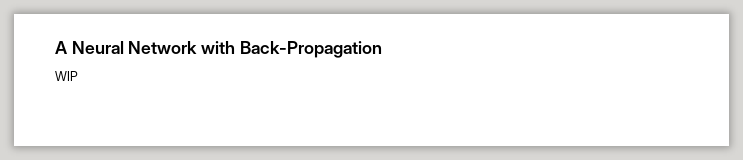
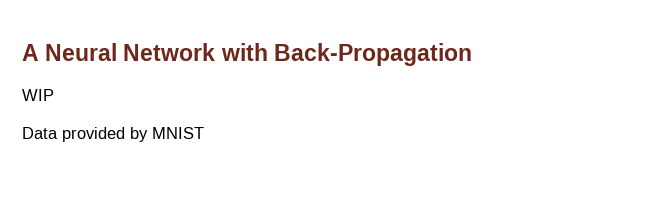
(78, 76) none -> [22,127,204,142] // Data provided by MNIST

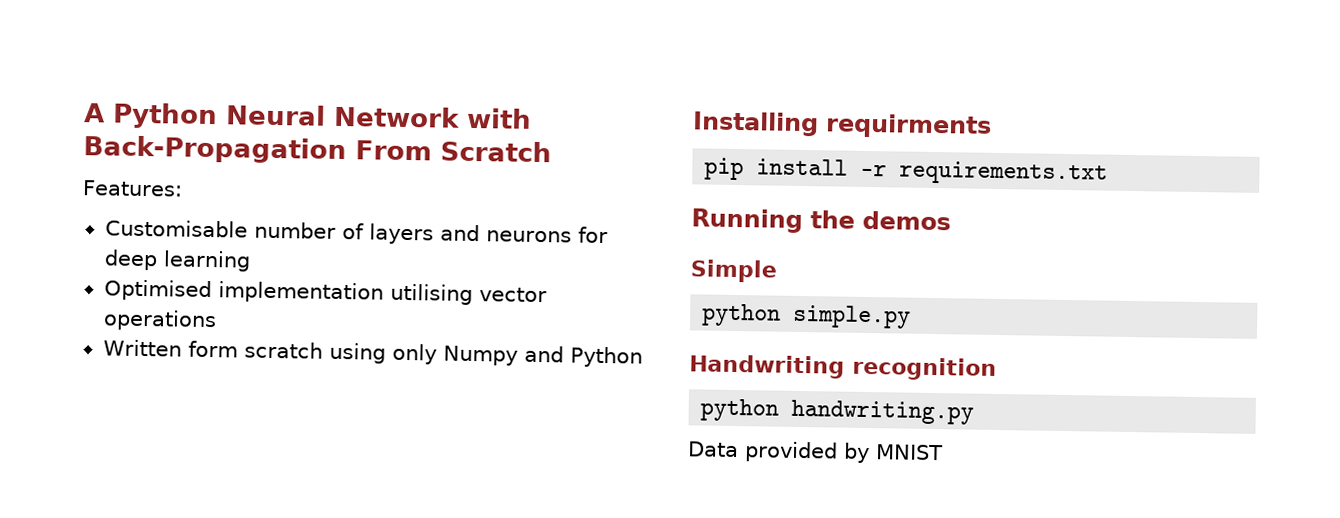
(39, 52) none -> [112,102,218,130] Python
[22,89,54,101] // WIP -> [355,140,552,163] [82,180,183,197] [104,219,608,245] [103,249,251,272] [103,279,547,306] [102,309,217,332] [102,339,643,368] [692,111,992,139] [704,157,1109,186] [691,208,951,234] [690,259,777,283] [701,303,912,329] [689,354,997,381] [700,398,975,425] From Scratch // Features: // Customisable number of layers and neurons for deep learning // Optimised implementation utilising vector operations // Written form scratch using only Numpy and Python // Installing requirments // pip install -r requirements.txt // Running the demos // Simple // python simple.py // Handwriting recognition // python handwriting.py

